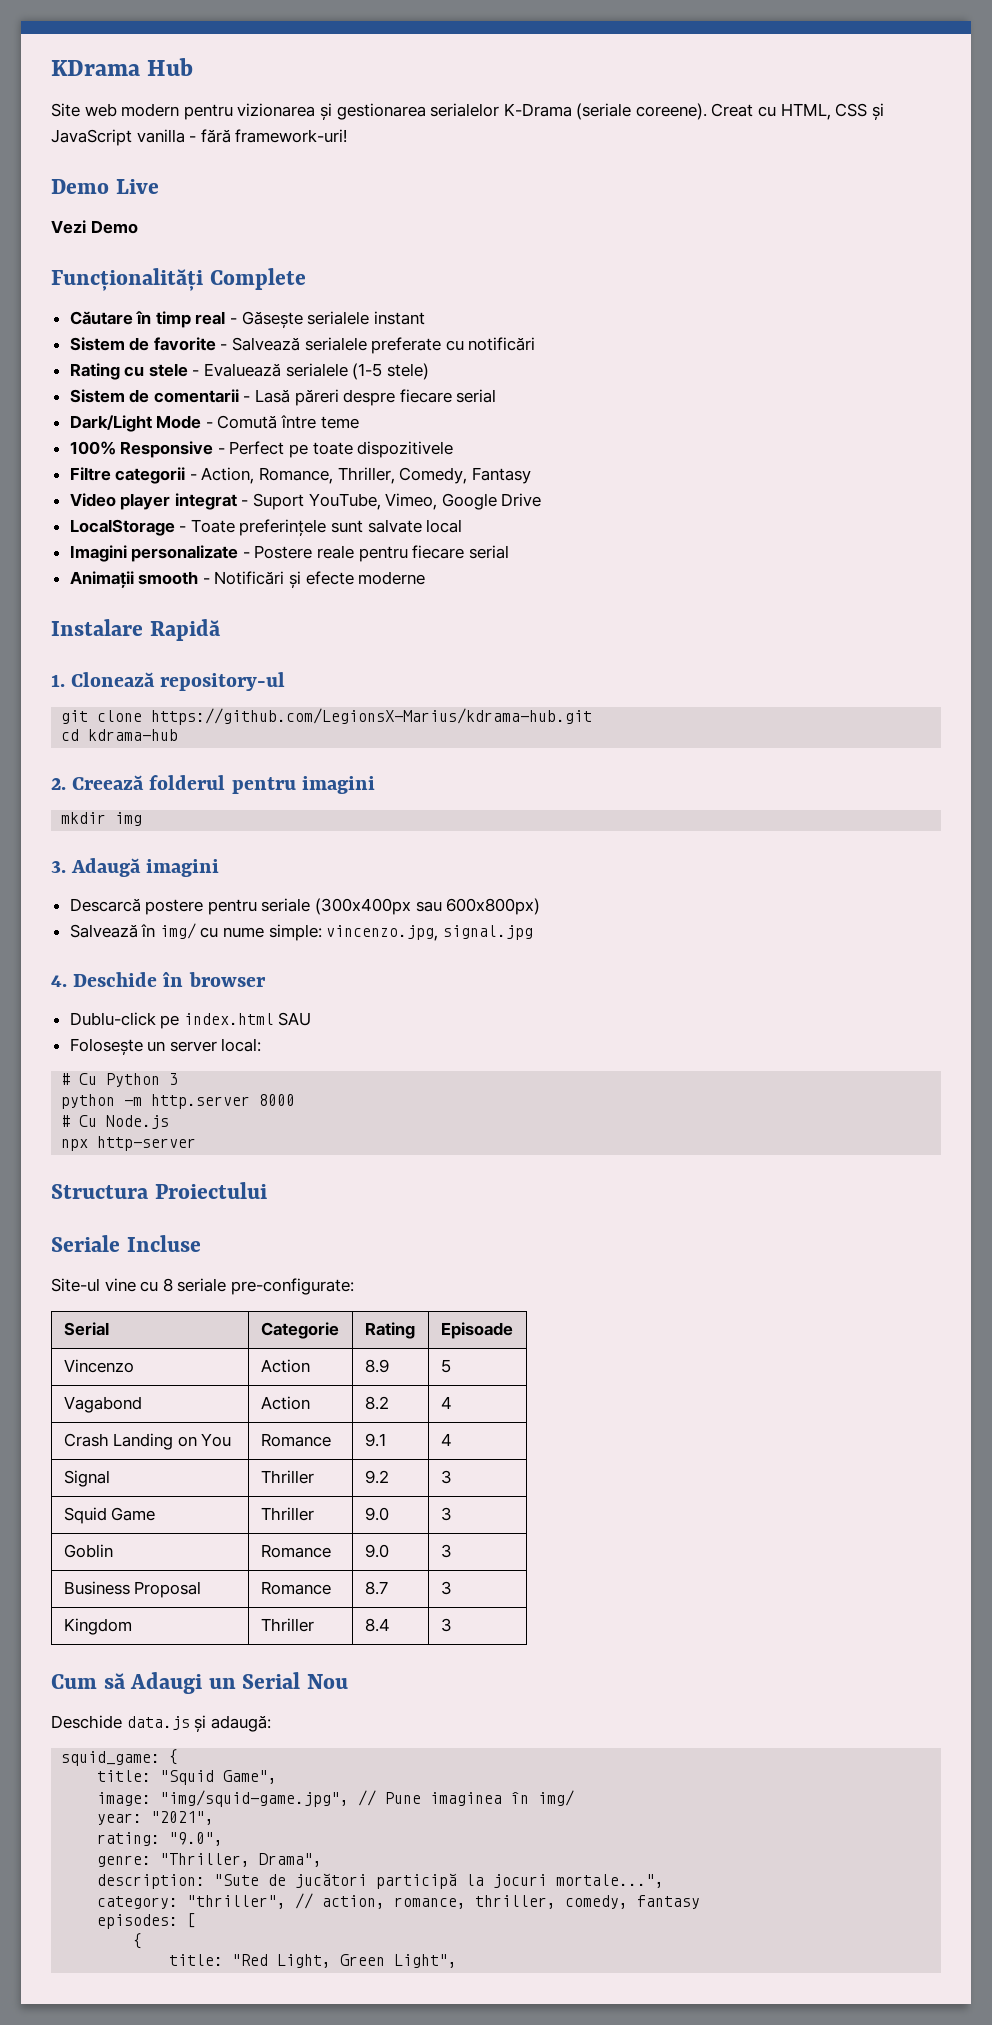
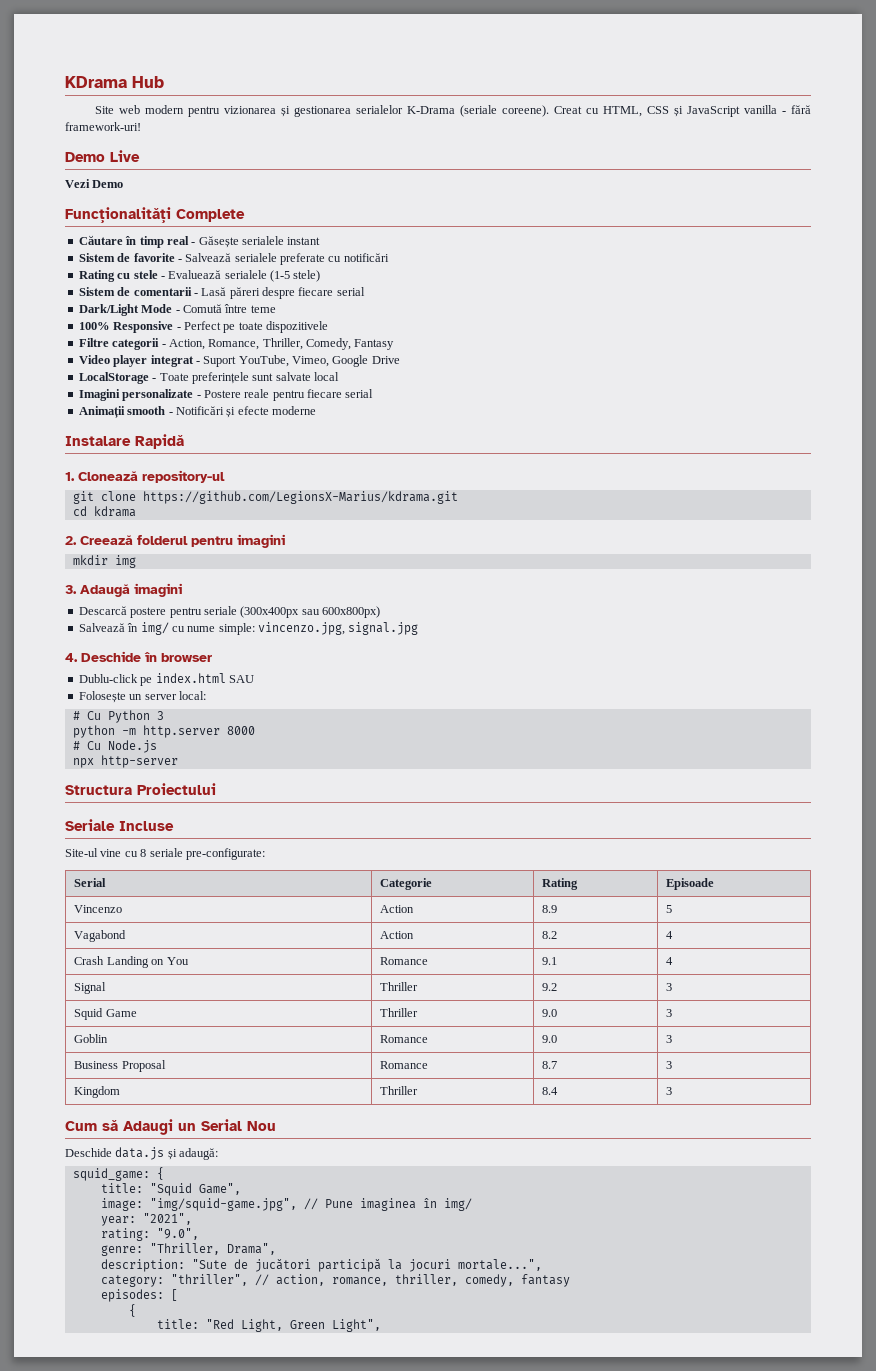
[151,708,593,725] https://github.com/LegionsX-Marius/kdrama-hub.git -> [142,491,458,504] https://github.com/LegionsX-Marius/kdrama.git
[88,729,179,741] kdrama-hub -> [93,506,136,517] kdrama

